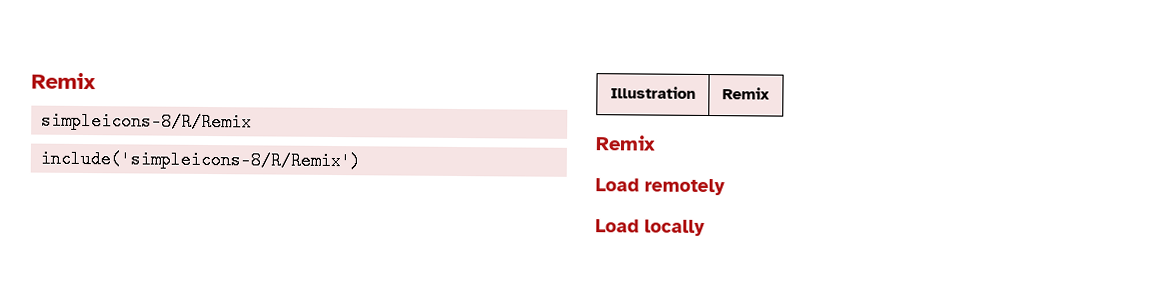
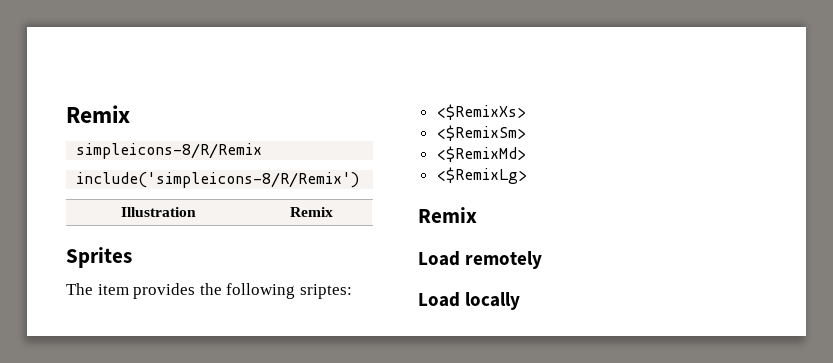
(770, 93) none -> [66,247,132,268] [66,283,352,299] [436,104,526,120] [436,125,526,141] [436,146,526,162] [436,167,527,184] // Sprites // The item provides the following sriptes: // <$RemixXs> // <$RemixSm> // <$RemixMd> // <$RemixLg>

